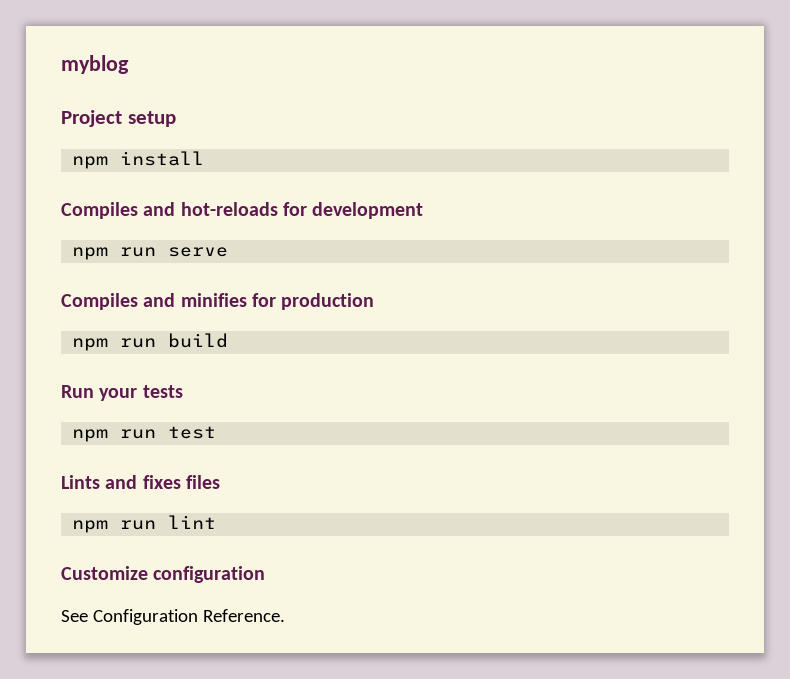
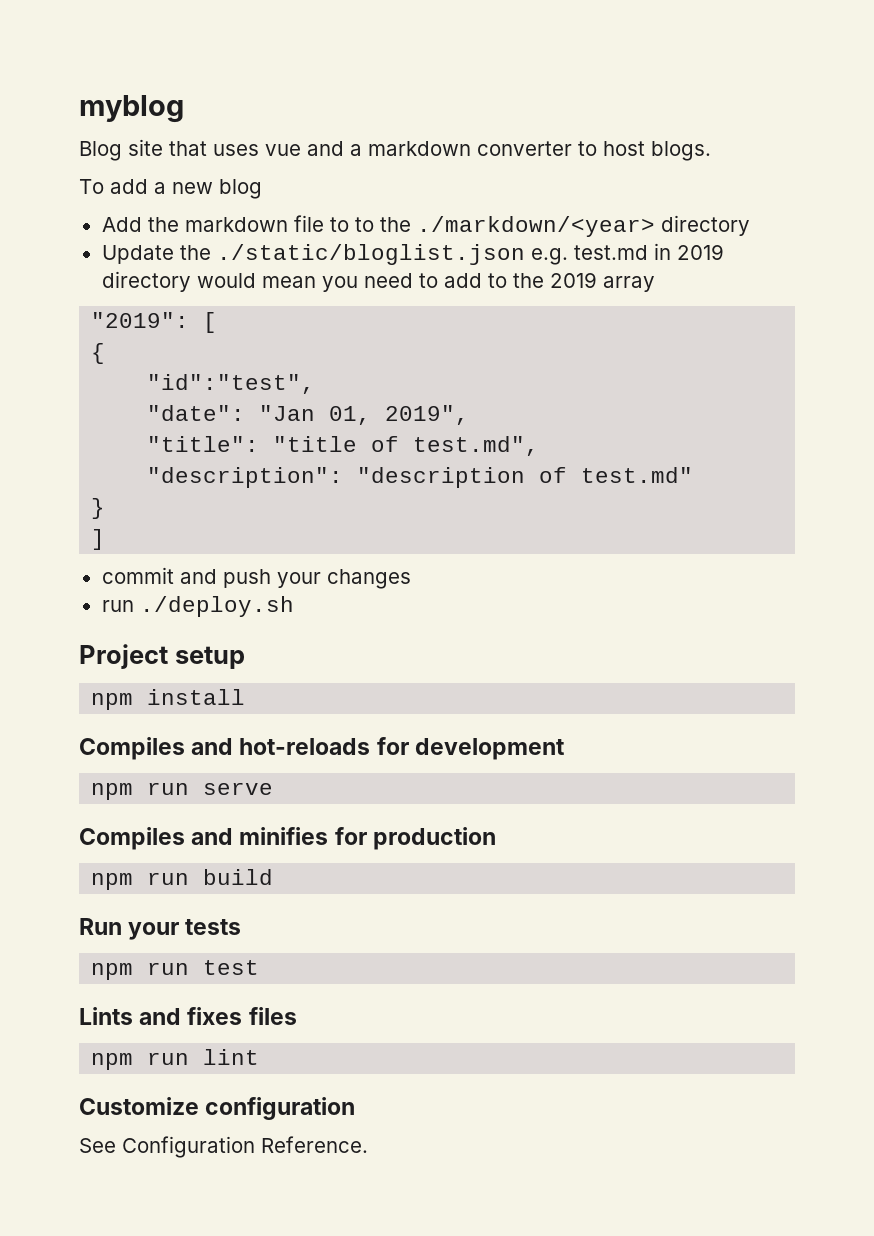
(129, 64) none -> [79,139,711,161] [79,179,262,199] [101,215,750,237] [101,243,724,265] [101,271,655,292] [91,312,218,333] [91,343,106,364] [147,374,316,394] [147,405,470,425] [147,436,540,456] [147,467,694,488] [91,498,106,519] [91,529,106,550] [101,567,411,589] [101,596,294,617] // Blog site that uses vue and a markdown converter to host blogs. // To add a new blog // Add the markdown file to to the ./markdown/<year> directory // Update the ./static/bloglist.json e.g. test.md in 2019 directory would mean you need to add to the 2019 array // "2019": [ // { // "id":"test", // "date": "Jan 01, 2019", // "title": "title of test.md", // "description": "description of test.md" // } // ] // commit and push your changes // run ./deploy.sh

